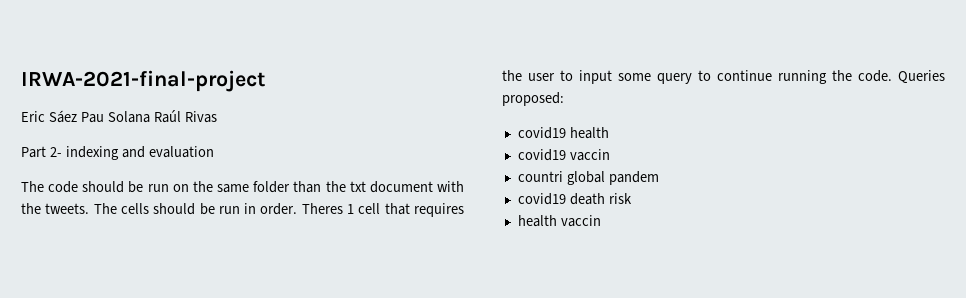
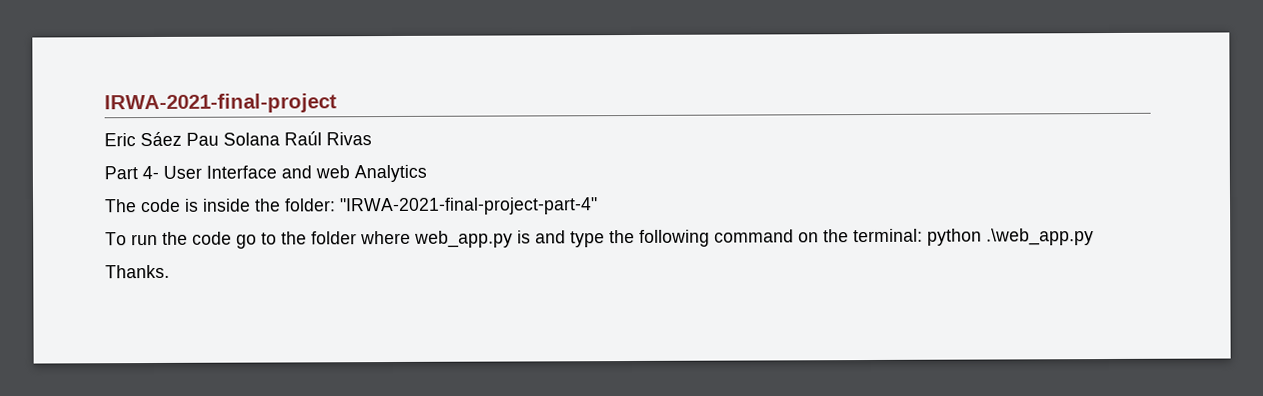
[49,146,214,160] [21,181,464,193] [21,203,465,217] [502,70,945,84] [502,92,564,106] [517,127,609,139] [517,149,610,161] [517,171,659,185] [517,193,632,205] [517,215,601,227] 2- indexing and evaluation // The code should be run on the same folder than the txt document with the tweets. The cells should be run in order. Theres 1 cell that requires the user to input some query to continue running the code. Queries proposed: // covid19 health // covid19 vaccin // countri global pandem // covid19 death risk // health vaccin -> [142,164,427,183] [105,197,598,216] [105,228,1094,249] [105,264,170,279] 4- User Interface and web Analytics // The code is inside the folder: "IRWA-2021-final-project-part-4" // To run the code go to the folder where web_app.py is and type the following command on the terminal: python .\web_app.py // Thanks.

